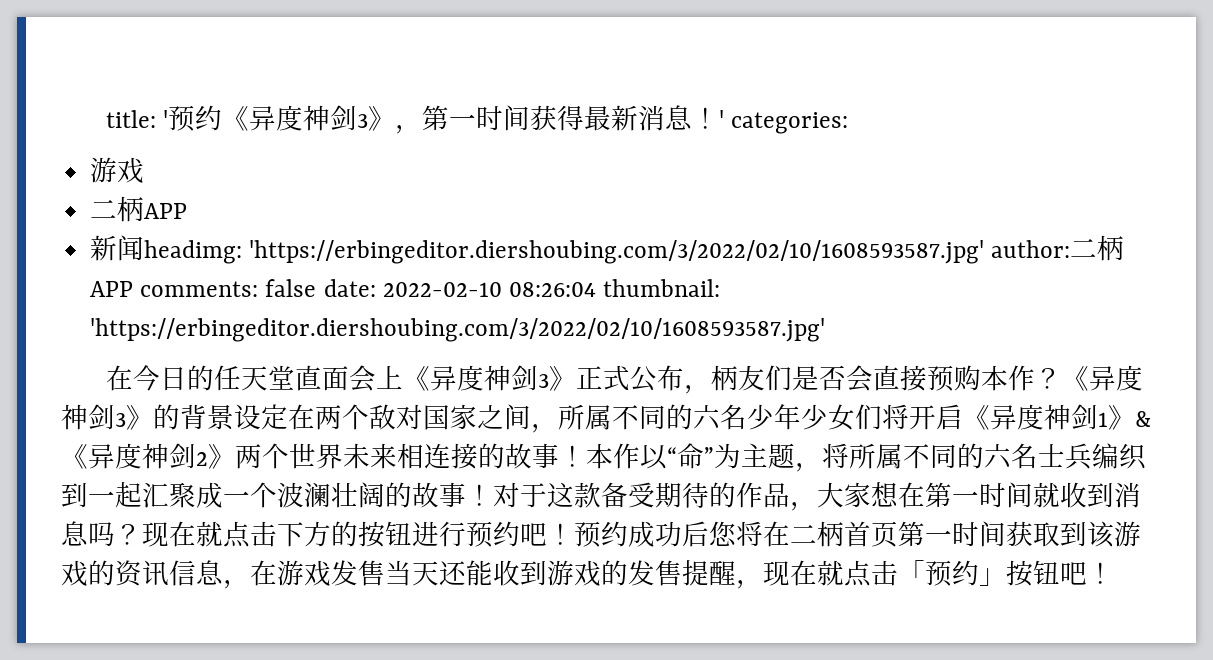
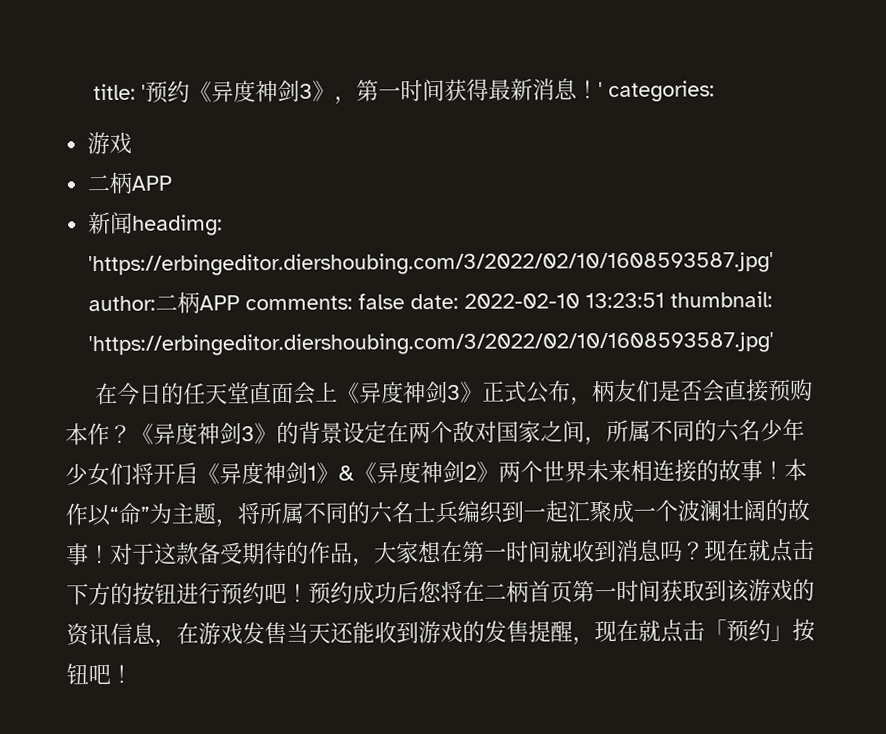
[508,282,596,297] 08:26:04 -> [585,292,666,309] 13:23:51

